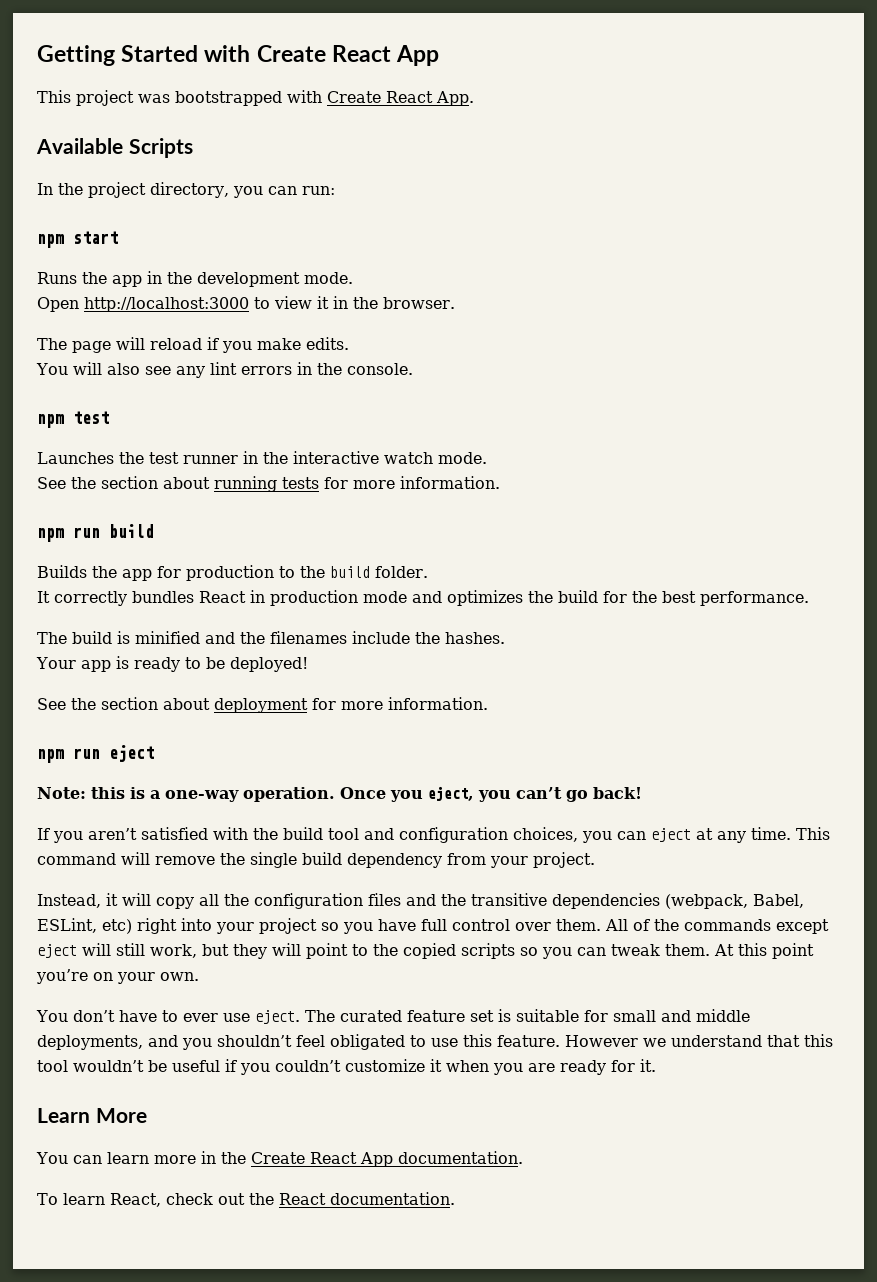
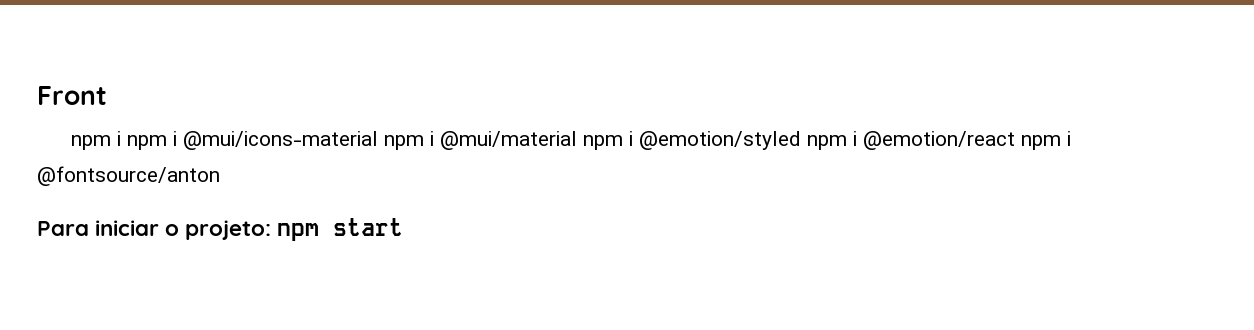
[37,45,440,66] [37,90,474,106] [36,138,193,158] [37,182,335,198] [37,231,118,248] [37,271,353,287] [37,296,455,312] [37,337,349,353] [36,362,413,378] [37,411,109,428] [37,451,487,464] [37,476,500,492] [37,524,154,542] [37,565,428,581] [37,590,809,606] [37,631,505,644] [36,656,308,672] [37,697,488,713] [37,745,154,763] [37,786,642,802] [37,827,830,843] [37,852,595,868] [37,893,804,909] [37,918,829,934] [37,943,814,959] [36,969,199,984] [36,1009,750,1024] [37,1034,833,1050] [37,1059,656,1075] [37,1108,147,1123] [36,1151,523,1167] [37,1192,455,1207] Getting Started with Create React App // This project was bootstrapped with Create React App. // Available Scripts // In the project directory, you can run: // npm start // Runs the app in the development mode. // Open http://localhost:3000 to view it in the browser. // The page will reload if you make edits. // You will also see any lint errors in the console. // npm test // Launches the test runner in the interactive watch mode. // See the section about running tests for more information. // npm run build // Builds the app for production to the build folder. // It correctly bundles React in production mode and optimizes the build for the best performance. // The build is minified and the filenames include the hashes. // Your app is ready to be deployed! // See the section about deployment for more information. // npm run eject // Note: this is a one-way operation. Once you eject, you can’t go back! // If you aren’t satisfied with the build tool and configuration choices, you can eject at any time. This command will remove the single build dependency from your project. // Instead, it will copy all the configuration files and the transitive dependencies (webpack, Babel, ESLint, etc) right into your project so you have full control over them. All of the commands except eject will still work, but they will point to the copied scripts so you can tweak them. At this point you’re on your own. // You don’t have to ever use eject. The curated feature set is suitable for small and middle deployments, and you shouldn’t feel obligated to use this feature. However we understand that this tool wouldn’t be useful if you couldn’t customize it when you are ready for it. // Learn More // You can learn more in the Create React App documentation. // To learn React, check out the React documentation. -> [37,86,107,105] [70,131,1071,150] [37,166,220,186] [37,218,404,241] Front // npm i npm i @mui/icons-material npm i @mui/material npm i @emotion/styled npm i @emotion/react npm i @fontsource/anton // Para iniciar o projeto: npm start

